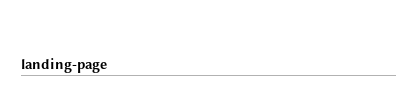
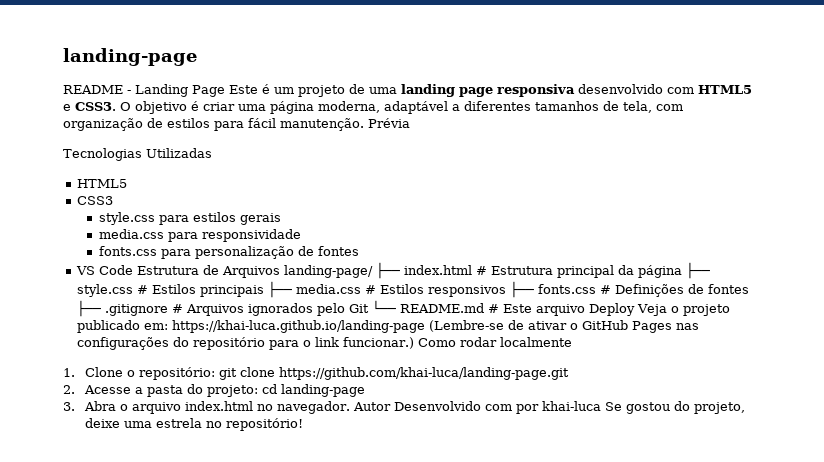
[21,58,107,73] landing-page -> [63,48,197,66] [63,84,752,97] [63,101,683,114] [63,118,410,131] [63,148,212,161] [76,179,127,188] [76,196,113,205] [98,212,281,225] [98,229,301,242] [98,246,359,259] [75,262,710,279] [76,281,749,298] [76,300,730,317] [76,320,699,333] [76,337,572,350] [63,367,569,380] [63,384,365,397] [63,401,745,414] [84,418,303,431] landing-page // README - Landing Page Este é um projeto de uma landing page responsiva desenvolvido com HTML5 e CSS3. O objetivo é criar uma página moderna, adaptável a diferentes tamanhos de tela, com organização de estilos para fácil manutenção. Prévia // Tecnologias Utilizadas // HTML5 // CSS3 // style.css para estilos gerais // media.css para responsividade // fonts.css para personalização de fontes // VS Code Estrutura de Arquivos landing-page/ ├── index.html # Estrutura principal da página ├── style.css # Estilos principais ├── media.css # Estilos responsivos ├── fonts.css # Definições de fontes ├── .gitignore # Arquivos ignorados pelo Git └── README.md # Este arquivo Deploy Veja o projeto publicado em: https://khai-luca.github.io/landing-page (Lembre-se de ativar o GitHub Pages nas configurações do repositório para o link funcionar.) Como rodar localmente // 1. Clone o repositório: git clone https://github.com/khai-luca/landing-page.git // 2. Acesse a pasta do projeto: cd landing-page // 3. Abra o arquivo index.html no navegador. Autor Desenvolvido com por khai-luca Se gostou do projeto, deixe uma estrela no repositório!

